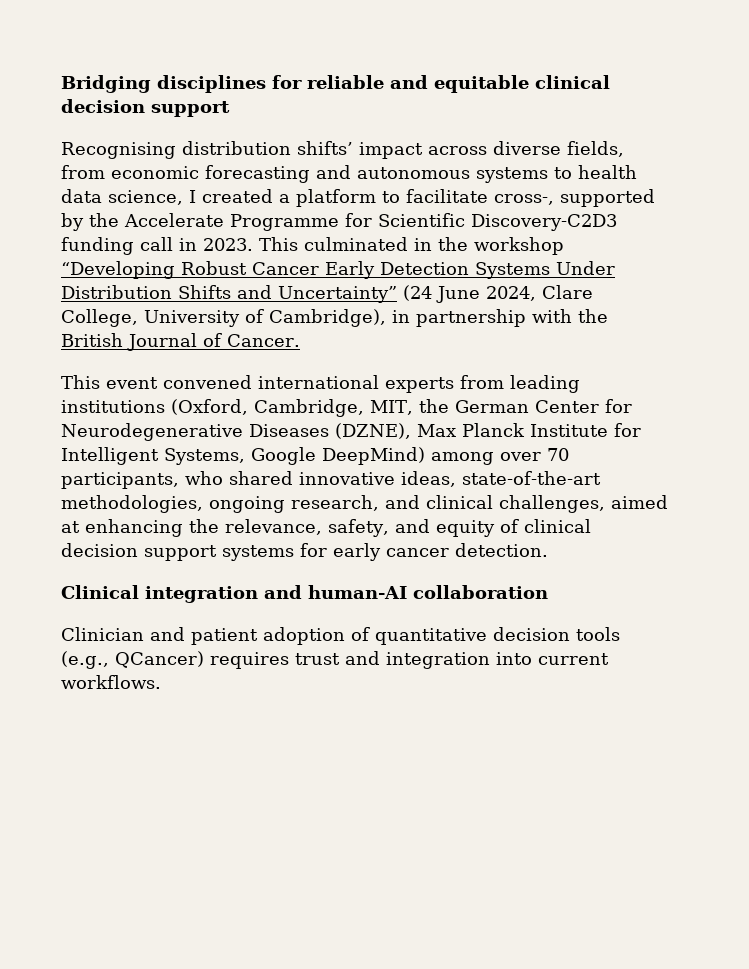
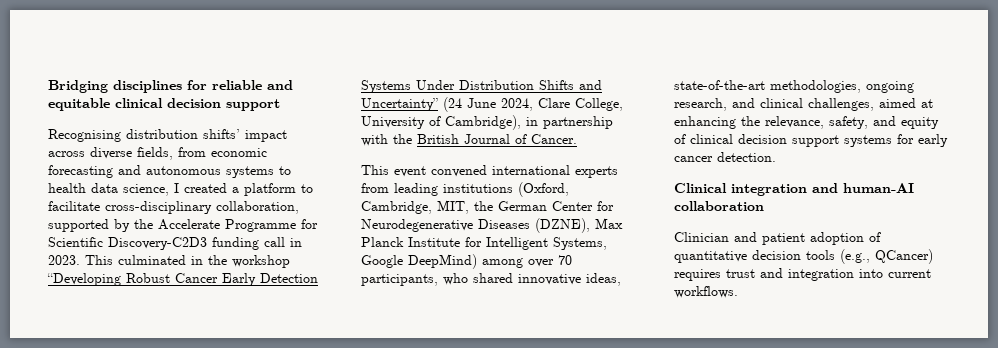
[494,194,554,205] cross-, -> [105,201,299,214] cross-disciplinary collaboration,

